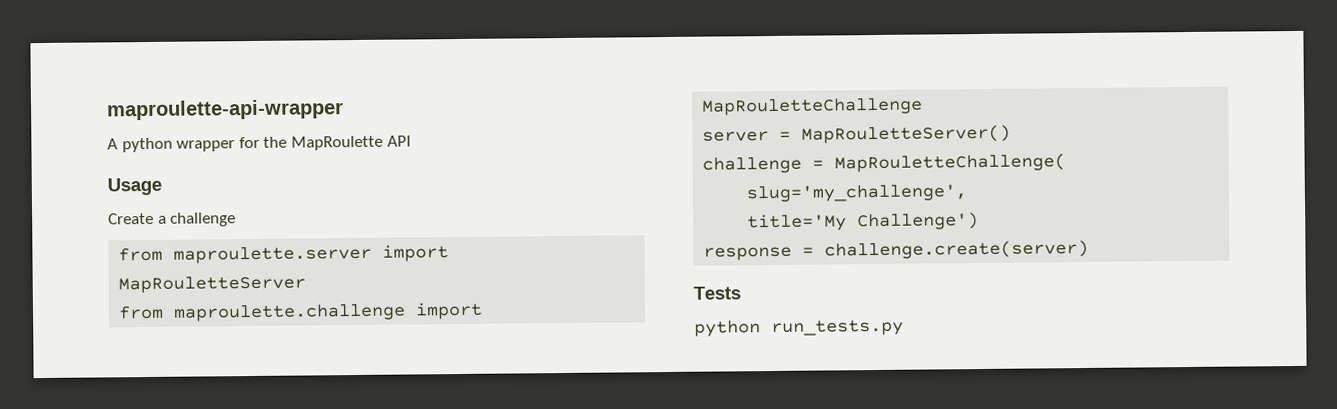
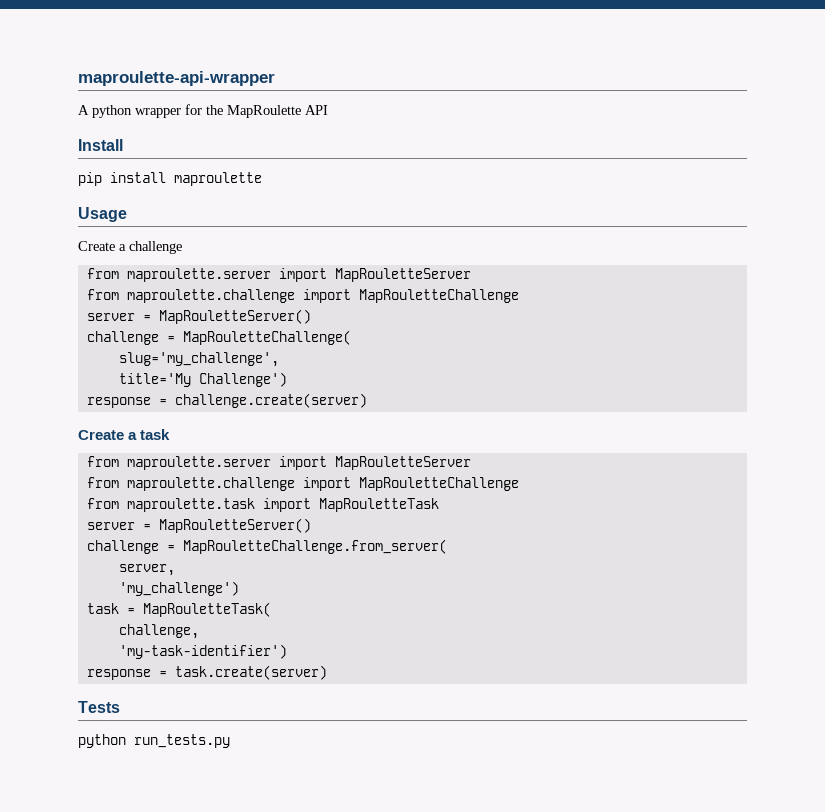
(411, 141) none -> [78,139,123,151] [78,172,262,186] // Install // pip install maproulette
(1090, 249) none -> [78,429,171,440] [86,456,471,470] [86,477,519,491] [86,498,439,512] [86,518,311,533] [86,539,447,554] [118,564,175,576] [118,581,239,596] [86,602,271,617] [118,624,199,639] [118,644,287,659] [86,665,327,680] // Create a task // from maproulette.server import MapRouletteServer // from maproulette.challenge import MapRouletteChallenge // from maproulette.task import MapRouletteTask // server = MapRouletteServer() // challenge = MapRouletteChallenge.from_server( // server, // 'my_challenge') // task = MapRouletteTask( // challenge, // 'my-task-identifier') // response = task.create(server)

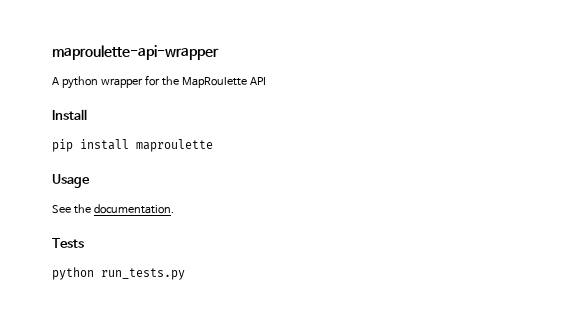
[78,241,182,254] [86,268,471,282] [86,289,519,303] [86,309,311,324] [86,330,351,345] [118,352,279,367] [118,372,287,387] [86,393,367,408] [78,429,171,440] [86,456,471,470] [86,477,519,491] [86,498,439,512] [86,518,311,533] [86,539,447,554] [118,564,175,576] [118,581,239,596] [86,602,271,617] [118,624,199,639] [118,644,287,659] [86,665,327,680] Create a challenge // from maproulette.server import MapRouletteServer // from maproulette.challenge import MapRouletteChallenge // server = MapRouletteServer() // challenge = MapRouletteChallenge( // slug='my_challenge', // title='My Challenge') // response = challenge.create(server) // Create a task // from maproulette.server import MapRouletteServer // from maproulette.challenge import MapRouletteChallenge // from maproulette.task import MapRouletteTask // server = MapRouletteServer() // challenge = MapRouletteChallenge.from_server( // server, // 'my_challenge') // task = MapRouletteTask( // challenge, // 'my-task-identifier') // response = task.create(server) -> [52,204,174,214] See the documentation.

